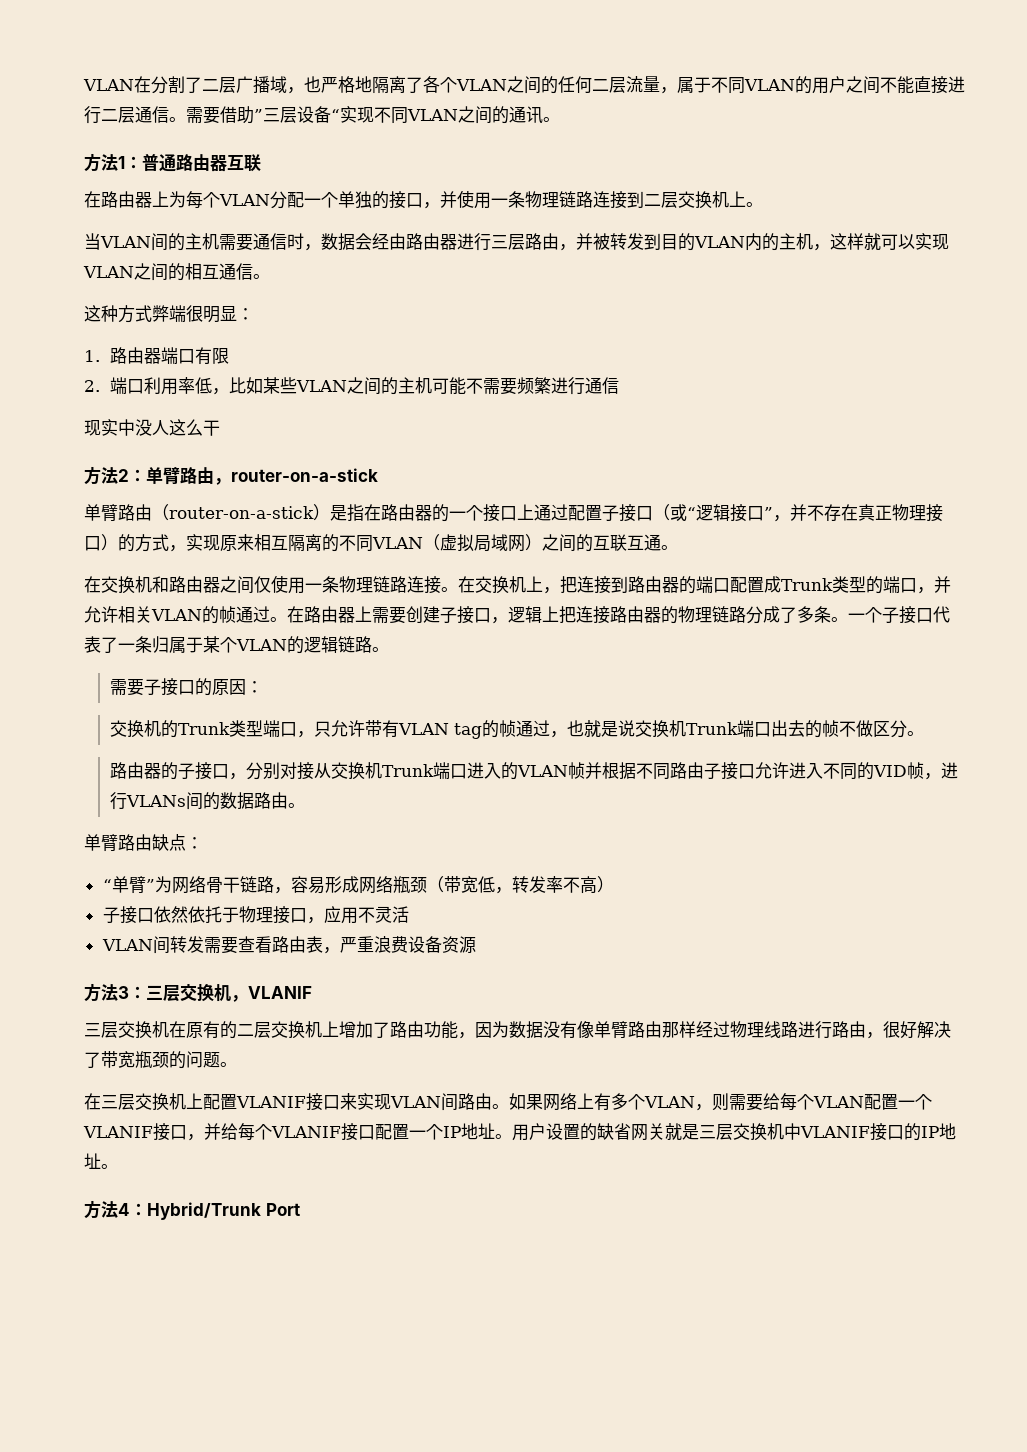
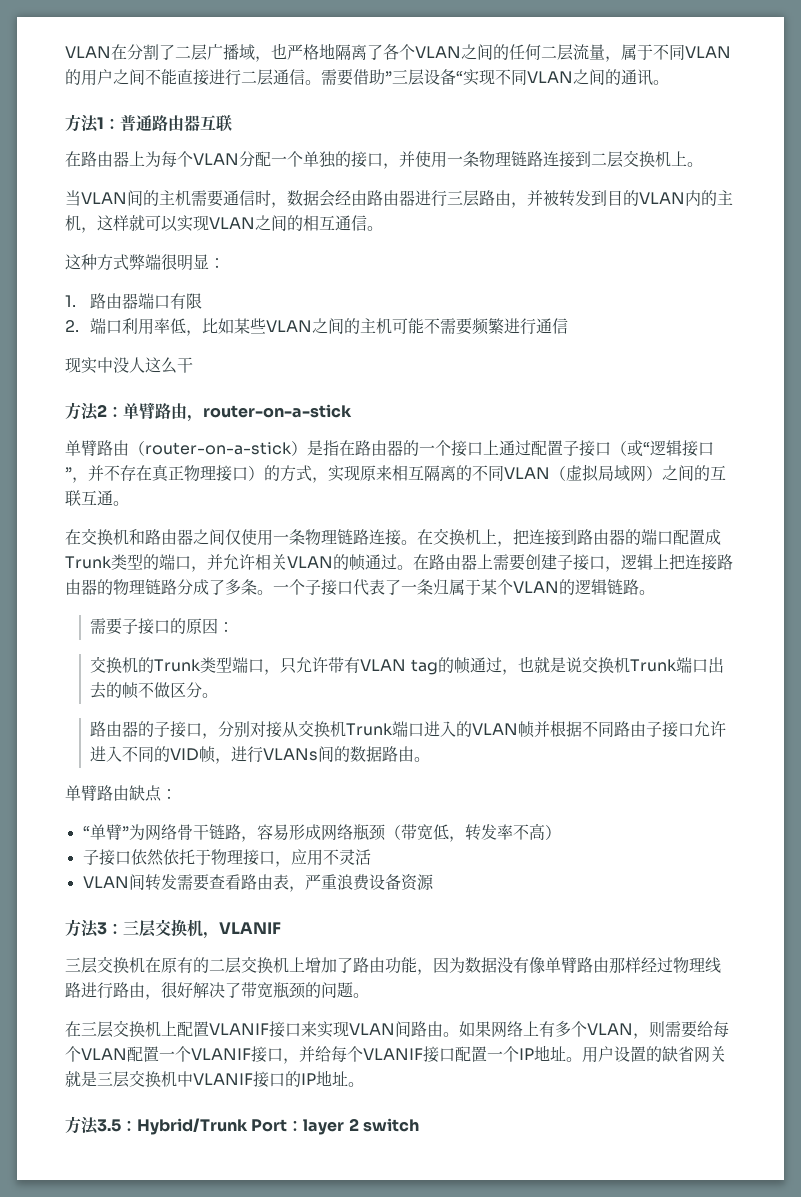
[118,1203,130,1216] 4 -> [97,1119,121,1132] 3.5
(300, 1209) none -> [287,1118,419,1135] ：layer 2 switch

